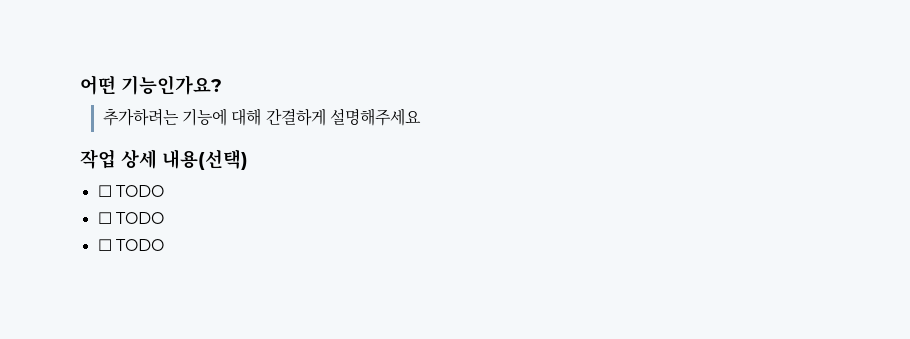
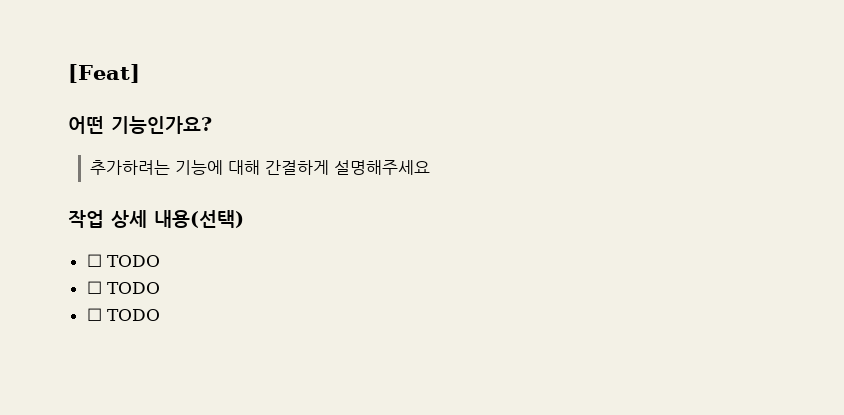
(80, 85) none -> [68,64,140,83] [Feat] //

